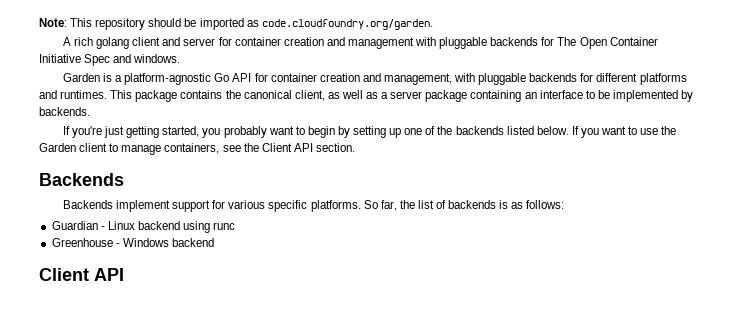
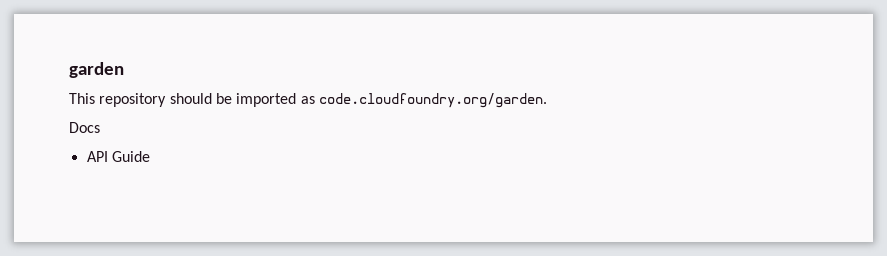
[39,18,67,27] Note: -> [69,62,124,78] garden //
[62,37,658,49] [39,54,181,66] [62,73,687,85] [39,90,694,102] [39,107,90,116] [62,126,677,138] [39,143,355,155] [39,173,124,186] [62,200,565,212] [51,221,236,233] [51,238,214,247] [39,268,124,281] A rich golang client and server for container creation and management with pluggable backends for The Open Container Initiative Spec and windows. // Garden is a platform-agnostic Go API for container creation and management, with pluggable backends for different platforms and runtimes. This package contains the canonical client, as well as a server package containing an interface to be implemented by backends. // If you're just getting started, you probably want to begin by setting up one of the backends listed below. If you want to use the Garden client to manage containers, see the Client API section. // Backends // Backends implement support for various specific platforms. So far, the list of backends is as follows: // Guardian - Linux backend using runc // Greenhouse - Windows backend // Client API -> [69,122,100,133] [86,151,150,162] Docs // API Guide

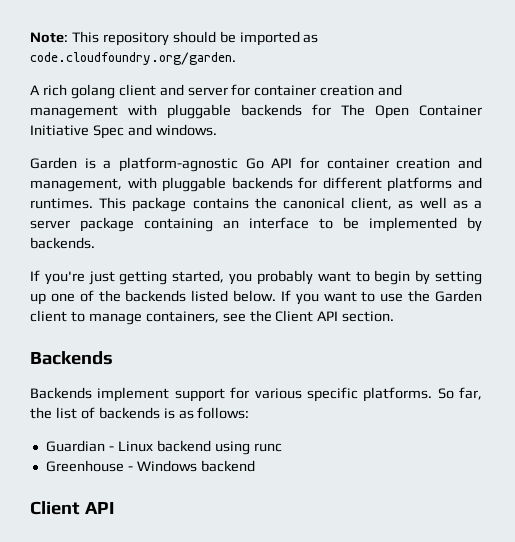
[69,62,124,78] garden // -> [30,32,68,43] Note:
[69,122,100,133] [86,151,150,162] Docs // API Guide -> [30,84,403,99] [30,104,482,119] [30,124,217,139] [30,157,483,172] [30,177,482,192] [30,197,482,212] [30,217,482,232] [30,237,95,249] [30,270,482,285] [30,290,483,305] [30,310,395,325] [30,351,113,365] [30,387,482,402] [30,407,250,419] [45,440,282,455] [45,460,255,472] [30,501,114,515] A rich golang client and server for container creation and management with pluggable backends for The Open Container Initiative Spec and windows. // Garden is a platform-agnostic Go API for container creation and management, with pluggable backends for different platforms and runtimes. This package contains the canonical client, as well as a server package containing an interface to be implemented by backends. // If you're just getting started, you probably want to begin by setting up one of the backends listed below. If you want to use the Garden client to manage containers, see the Client API section. // Backends // Backends implement support for various specific platforms. So far, the list of backends is as follows: // Guardian - Linux backend using runc // Greenhouse - Windows backend // Client API

